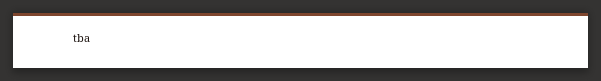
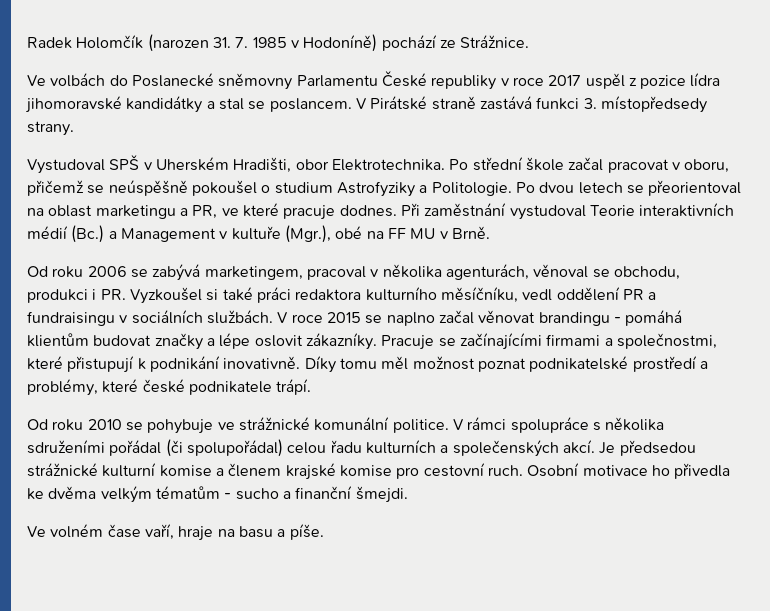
[73,34,90,42] tba -> [27,34,530,52] [27,71,721,90] [25,96,707,113] [27,121,74,136] [27,155,730,174] [27,180,742,197] [27,203,735,220] [27,225,490,243] [27,264,680,281] [27,287,657,304] [27,310,683,326] [27,333,717,350] [27,356,708,373] [27,379,312,396] [27,417,665,434] [27,439,696,457] [27,463,731,480] [27,486,408,503] [27,524,324,541] Radek Holomčík (narozen 31. 7. 1985 v Hodoníně) pochází ze Strážnice. // Ve volbách do Poslanecké sněmovny Parlamentu České republiky v roce 2017 uspěl z pozice lídra jihomoravské kandidátky a stal se poslancem. V Pirátské straně zastává funkci 3. místopředsedy strany. // Vystudoval SPŠ v Uherském Hradišti, obor Elektrotechnika. Po střední škole začal pracovat v oboru, přičemž se neúspěšně pokoušel o studium Astrofyziky a Politologie. Po dvou letech se přeorientoval na oblast marketingu a PR, ve které pracuje dodnes. Při zaměstnání vystudoval Teorie interaktivních médií (Bc.) a Management v kultuře (Mgr.), obé na FF MU v Brně. // Od roku 2006 se zabývá marketingem, pracoval v několika agenturách, věnoval se obchodu, produkci i PR. Vyzkoušel si také práci redaktora kulturního měsíčníku, vedl oddělení PR a fundraisingu v sociálních službách. V roce 2015 se naplno začal věnovat brandingu - pomáhá klientům budovat značky a lépe oslovit zákazníky. Pracuje se začínajícími firmami a společnostmi, které přistupují k podnikání inovativně. Díky tomu měl možnost poznat podnikatelské prostředí a problémy, které české podnikatele trápí. // Od roku 2010 se pohybuje ve strážnické komunální politice. V rámci spolupráce s několika sdruženími pořádal (či spolupořádal) celou řadu kulturních a společenských akcí. Je předsedou strážnické kulturní komise a členem krajské komise pro cestovní ruch. Osobní motivace ho přivedla ke dvěma velkým tématům - sucho a finanční šmejdi. // Ve volném čase vaří, hraje na basu a píše.

